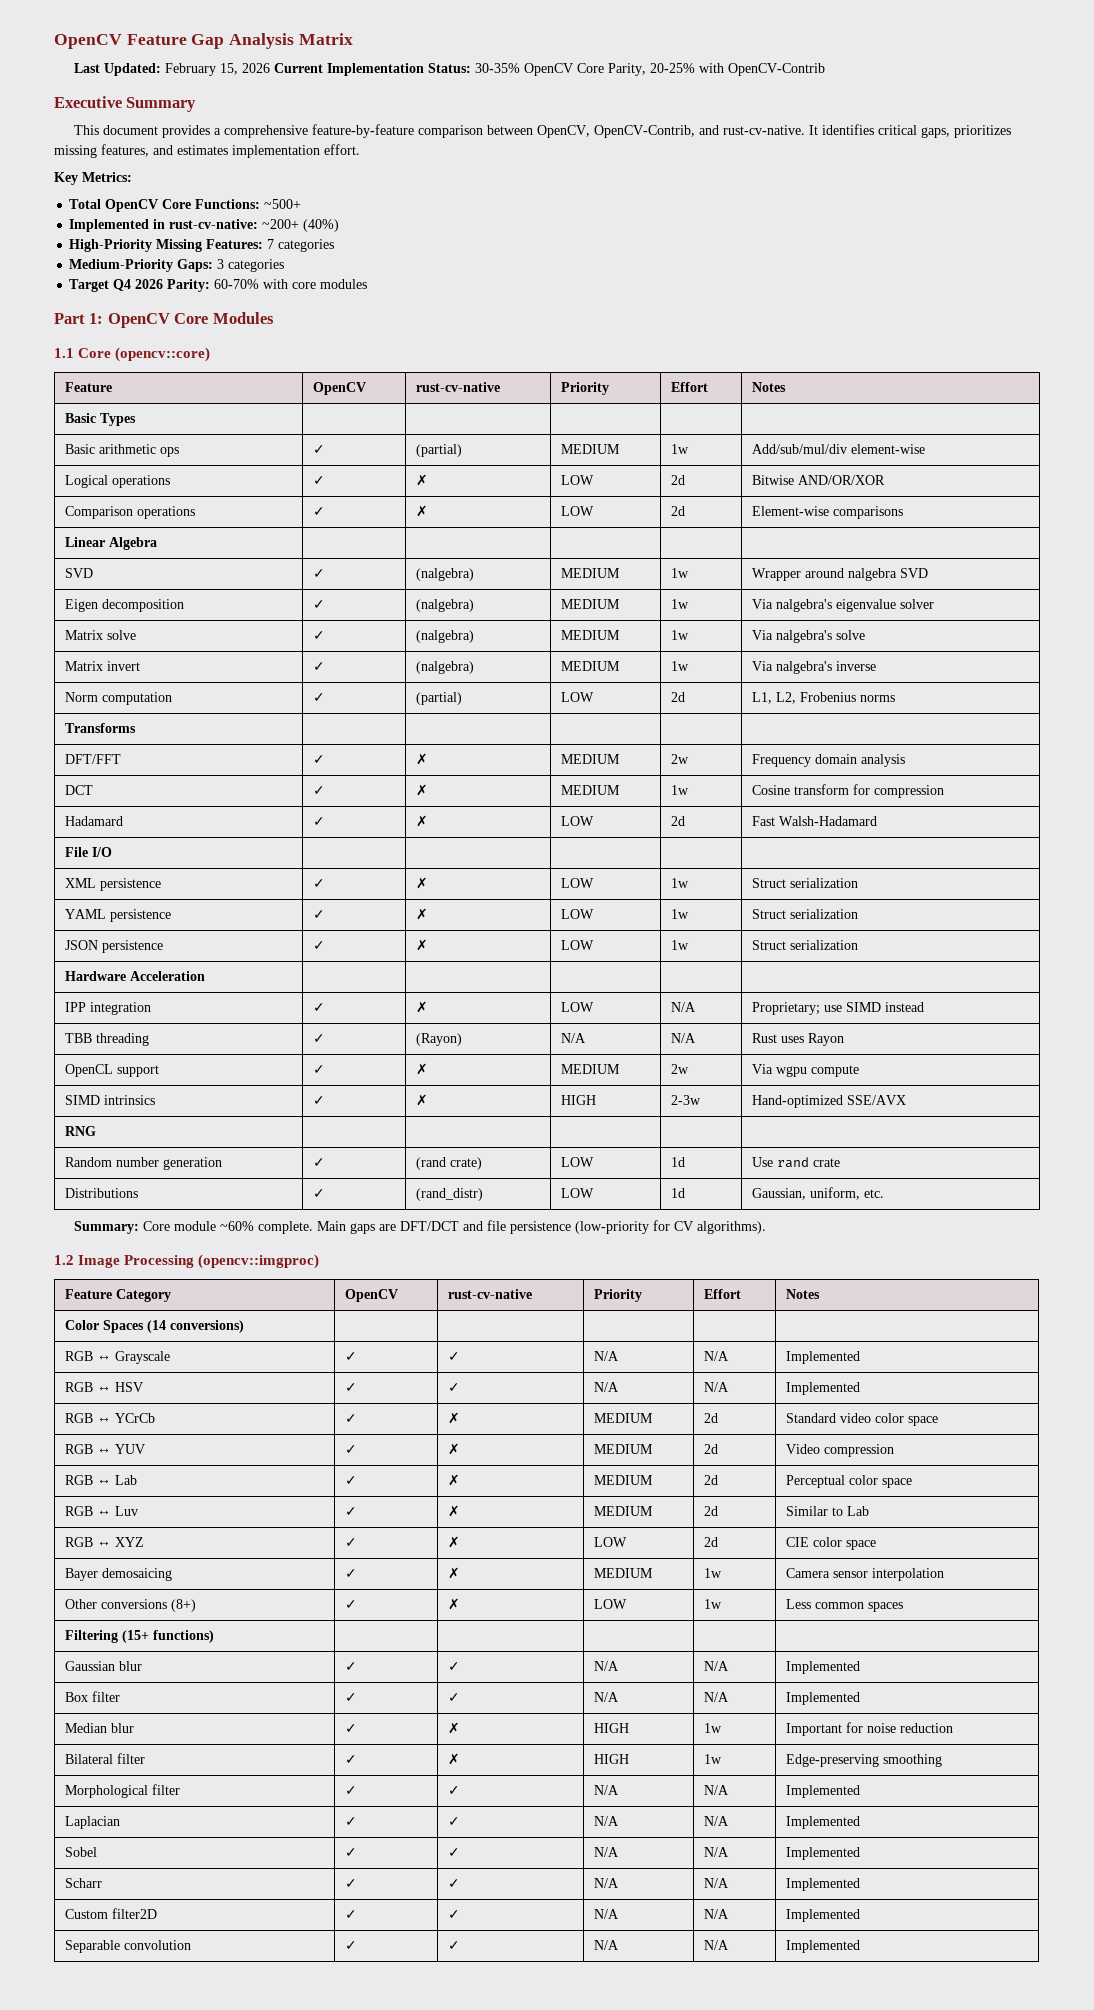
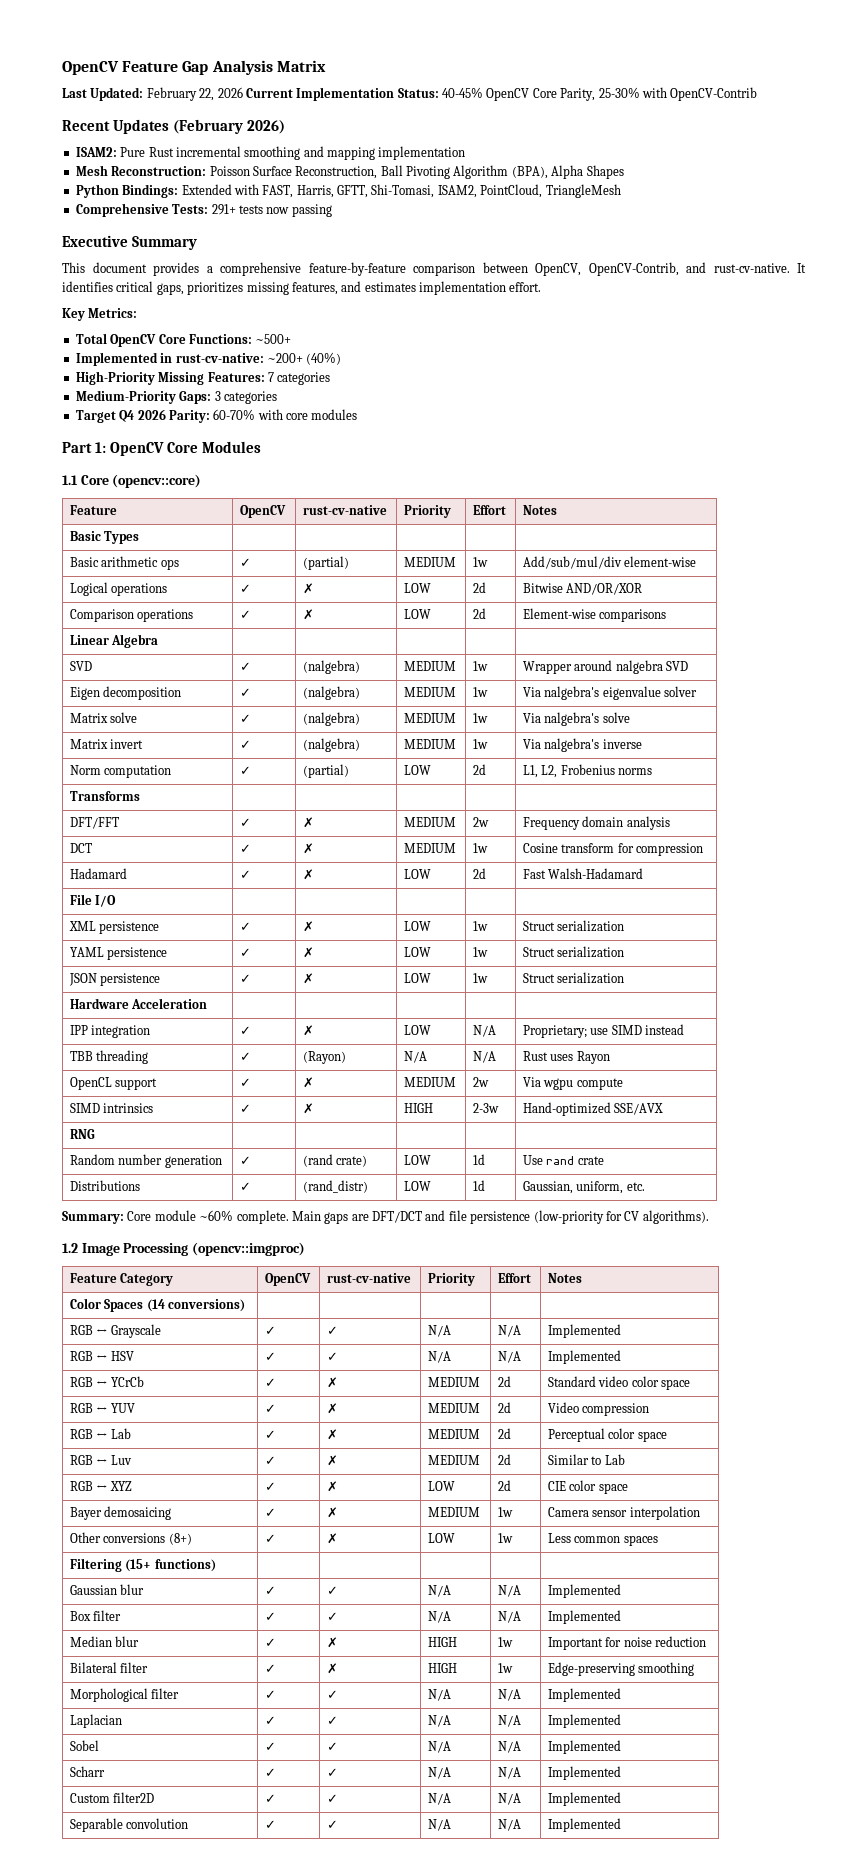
[219,63,238,75] 15, -> [199,88,215,101] 22,
[474,63,520,73] 30-35% -> [442,87,483,98] 40-45%
[649,63,695,73] 20-25% -> [598,87,640,98] 25-30%
(825, 69) none -> [62,119,285,134] [75,146,466,160] [75,165,624,179] [75,184,621,198] [75,203,332,217] // Recent Updates (February 2026) // ISAM2: Pure Rust incremental smoothing and mapping implementation // Mesh Reconstruction: Poisson Surface Reconstruction, Ball Pivoting Algorithm (BPA), Alpha Shapes // Python Bindings: Extended with FAST, Harris, GFTT, Shi-Tomasi, ISAM2, PointCloud, TriangleMesh // Comprehensive Tests: 291+ tests now passing

